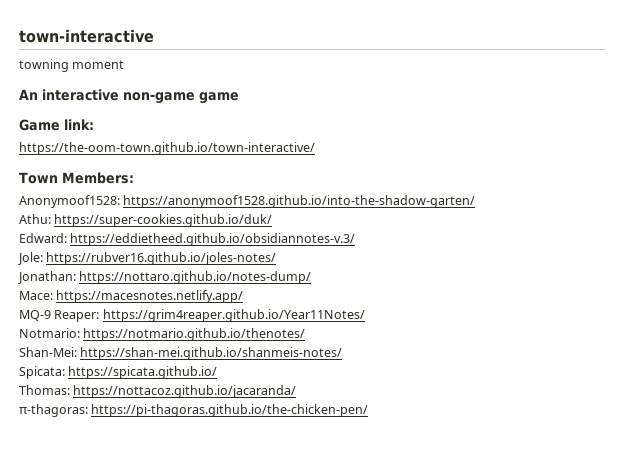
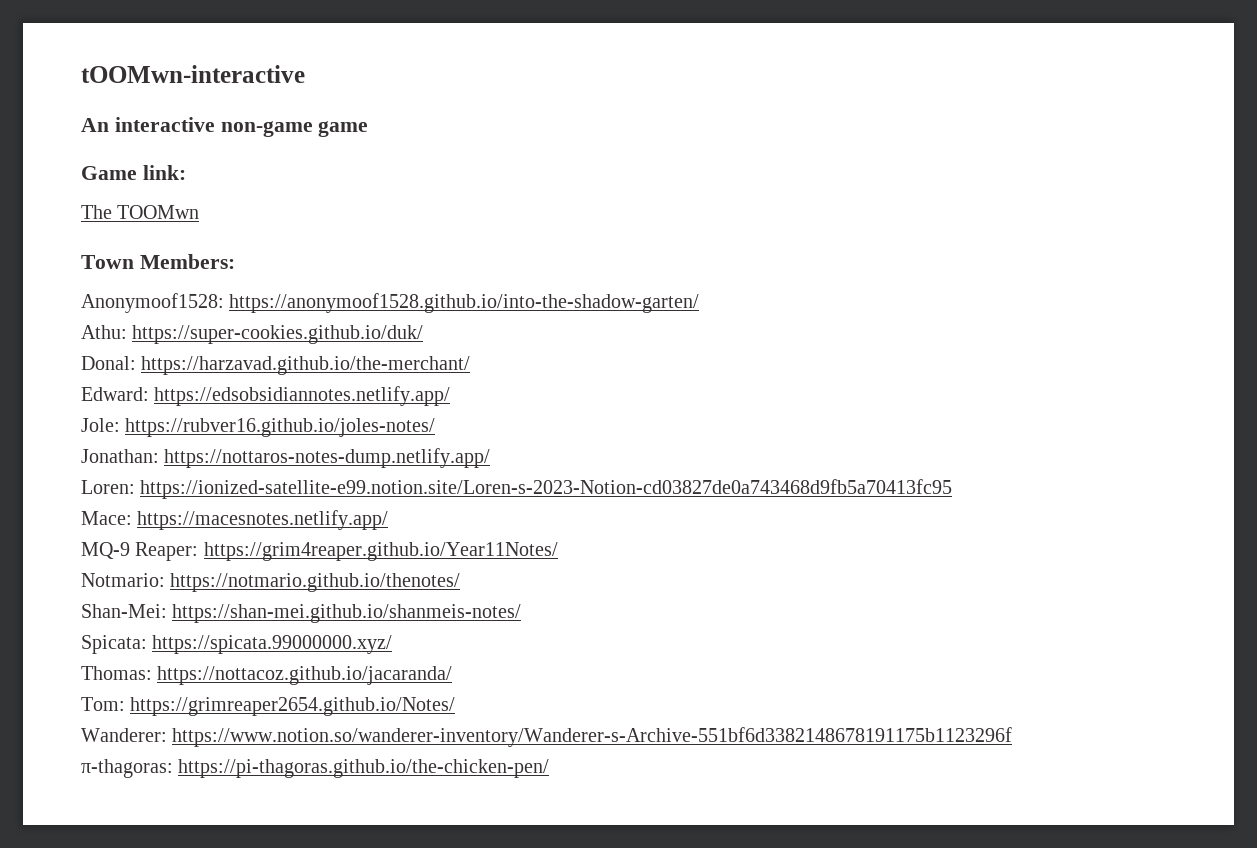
[19,29,154,43] [19,59,125,72] town-interactive // towning moment -> [81,65,305,83] tOOMwn-interactive
[19,142,315,155] https://the-oom-town.github.io/town-interactive/ -> [81,205,200,219] The TOOMwn
(273, 220) none -> [81,356,471,375] // Donal: https://harzavad.github.io/the-merchant/
[70,233,356,246] https://eddietheed.github.io/obsidiannotes-v.3/ -> [154,386,451,406] https://edsobsidiannotes.netlify.app/
[79,271,312,284] https://nottaro.github.io/notes-dump/ -> [164,448,491,468] [81,479,953,499] https://nottaros-notes-dump.netlify.app/ // Loren: https://ionized-satellite-e99.notion.site/Loren-s-2023-Notion-cd03827de0a743468d9fb5a70413fc95
[68,366,218,379] https://spicata.github.io/ -> [152,635,393,654] https://spicata.99000000.xyz/
(297, 391) none -> [81,697,456,716] [81,727,1013,747] // Tom: https://grimreaper2654.github.io/Notes/ // Wanderer: https://www.notion.so/wanderer-inventory/Wanderer-s-Archive-551bf6d3382148678191175b1123296f

